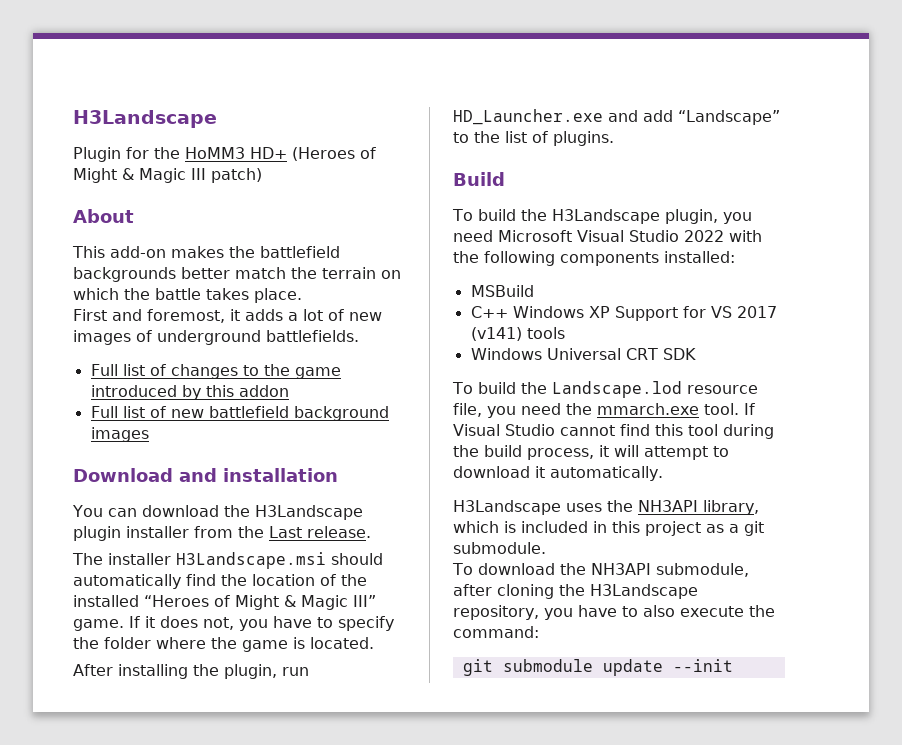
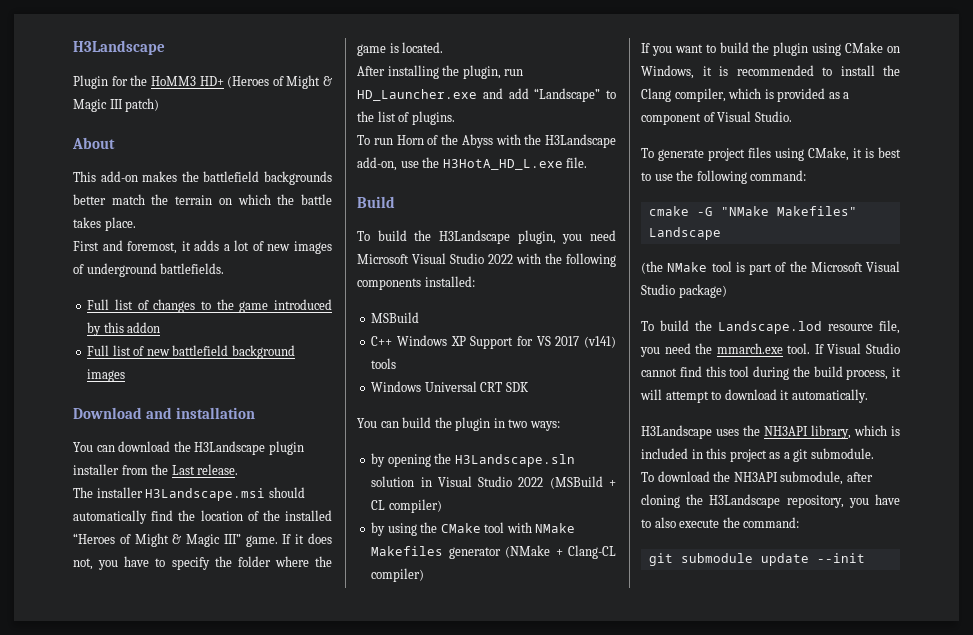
(614, 138) none -> [357,134,616,148] [357,157,588,171] // To run Horn of the Abyss with the H3Landscape add-on, use the H3HotA_HD_L.exe file.
(696, 354) none -> [357,417,560,431] [371,453,575,467] [371,476,616,489] [371,499,442,513] [371,522,576,536] [371,545,616,559] [371,568,425,582] [641,42,900,56] [641,65,900,79] [641,88,850,102] [641,111,792,125] [641,147,901,161] [641,170,807,184] [648,206,857,216] [648,227,721,240] [641,261,900,275] [641,284,727,298] // You can build the plugin in two ways: // by opening the H3Landscape.sln solution in Visual Studio 2022 (MSBuild + CL compiler) // by using the CMake tool with NMake Makefiles generator (NMake + Clang-CL compiler) // If you want to build the plugin using CMake on Windows, it is recommended to install the Clang compiler, which is provided as a component of Visual Studio. // To generate project files using CMake, it is best to use the following command: // cmake -G "NMake Makefiles" Landscape // (the NMake tool is part of the Microsoft Visual Studio package)

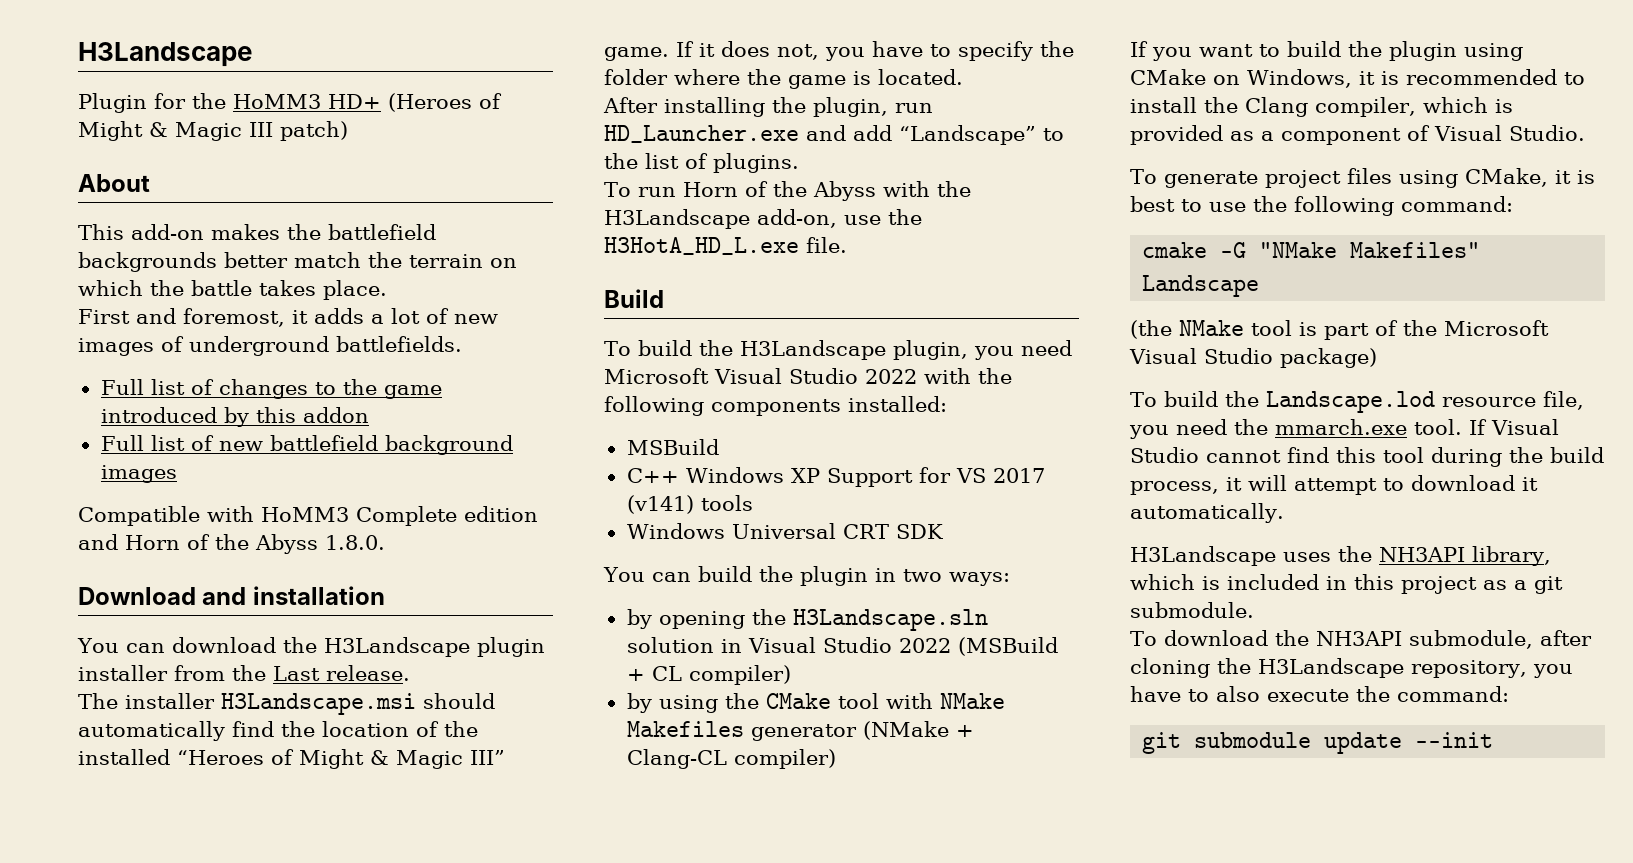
(126, 375) none -> [78,506,538,526] [78,534,385,554] // Compatible with HoMM3 Complete edition and Horn of the Abyss 1.8.0.

